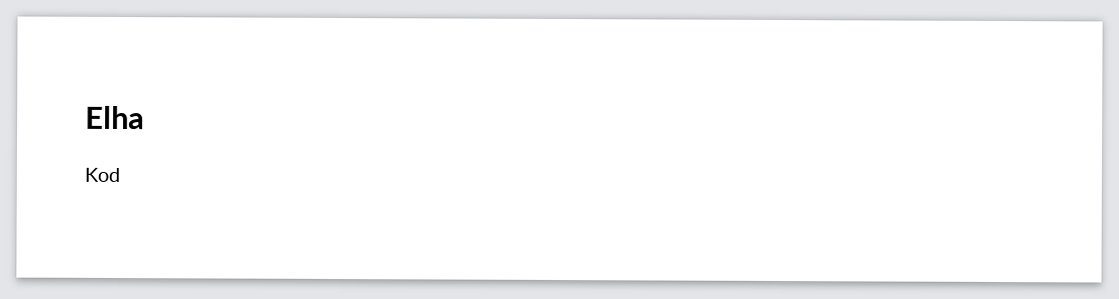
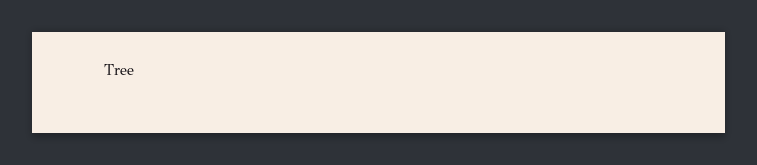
[85,105,145,130] [84,167,120,183] Elha // Kod -> [104,64,134,75] Tree

